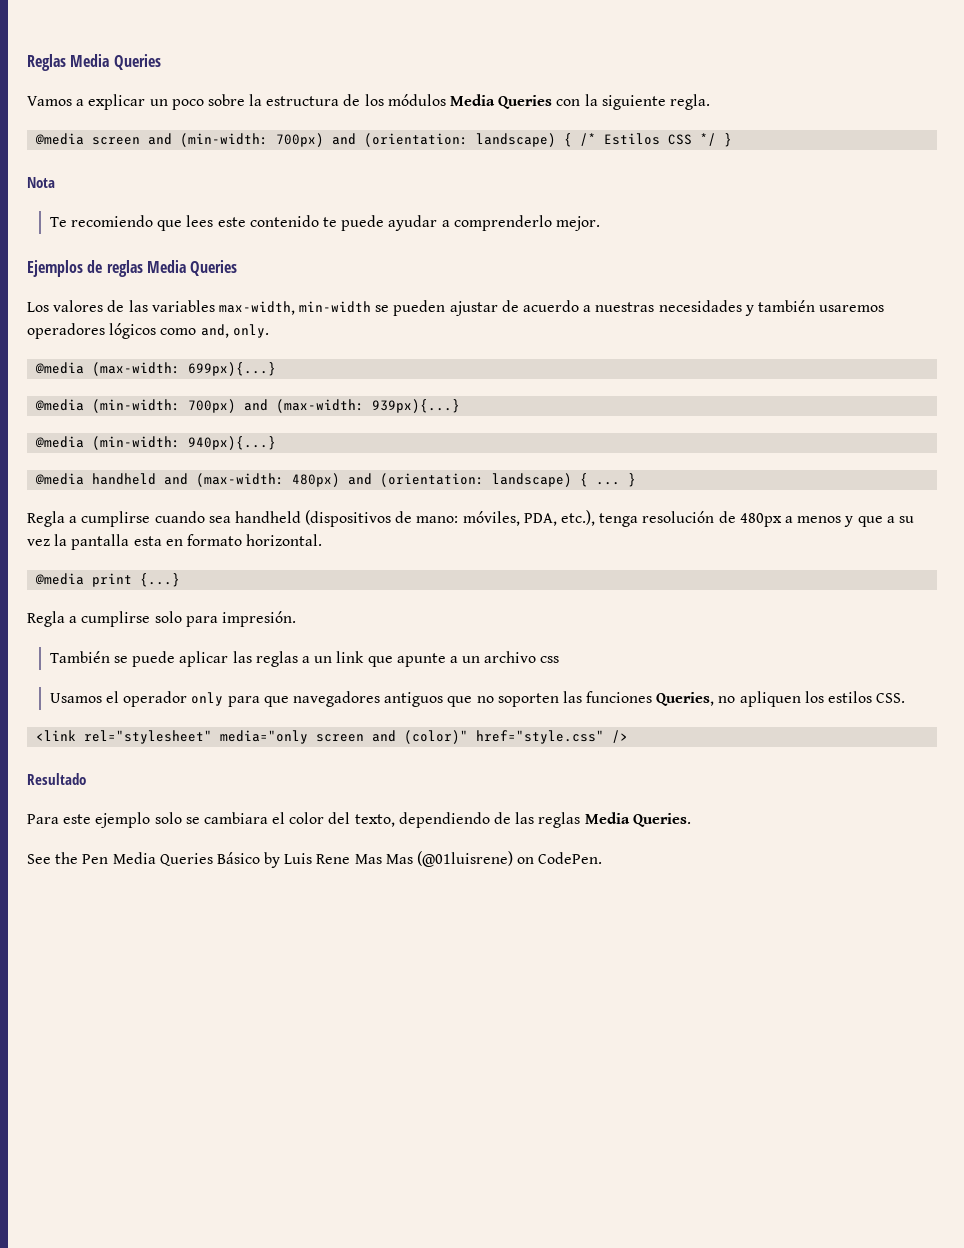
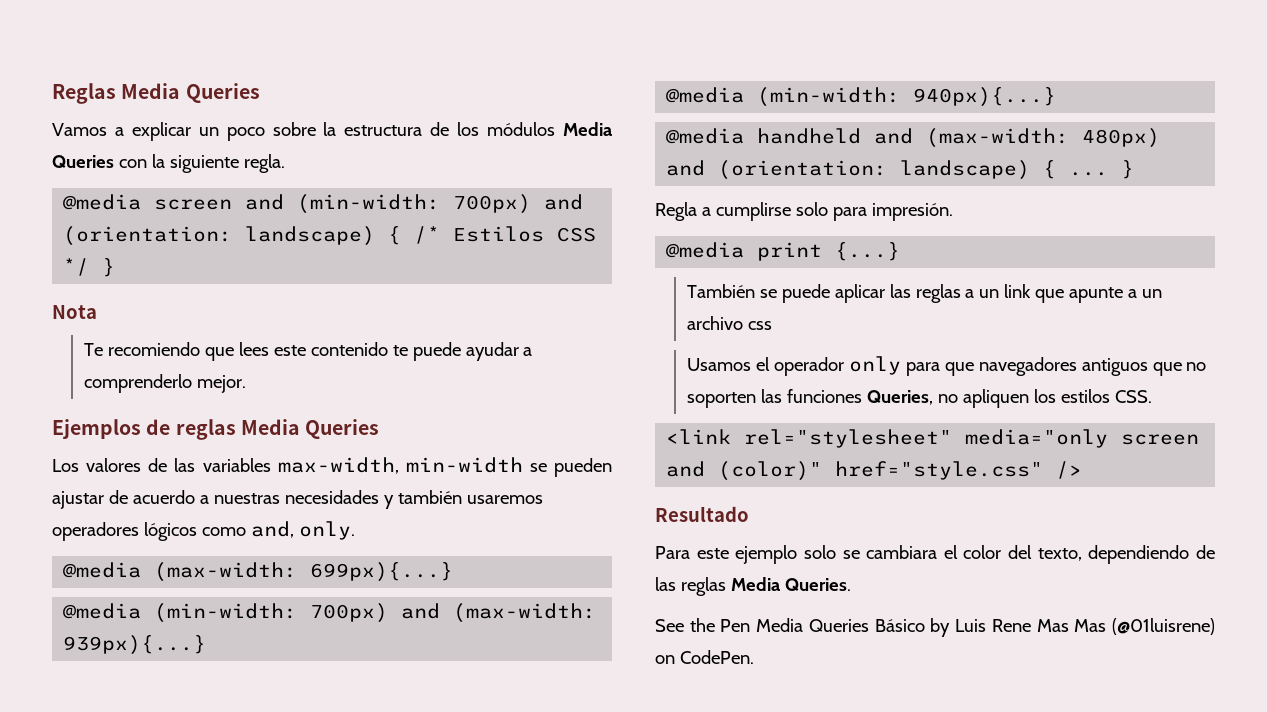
[154,510,914,527] [27,534,323,550] [35,573,181,587] [27,611,296,627] cuando sea handheld (dispositivos de mano: móviles, PDA, etc.), tenga resolución de 480px a menos y que a su vez la pantalla esta en formato horizontal. // @media print {...} // Regla a cumplirse solo para impresión. -> [795,202,953,221] [666,242,901,261] solo para impresión. // @media print {...}

